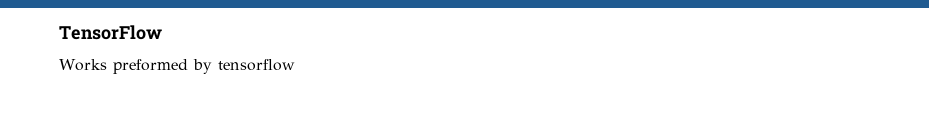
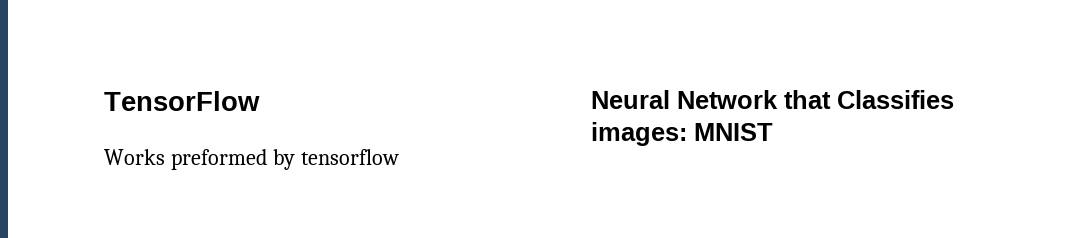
(295, 65) none -> [591,90,954,109] [591,122,773,146] // Neural Network that Classifies images: MNIST

